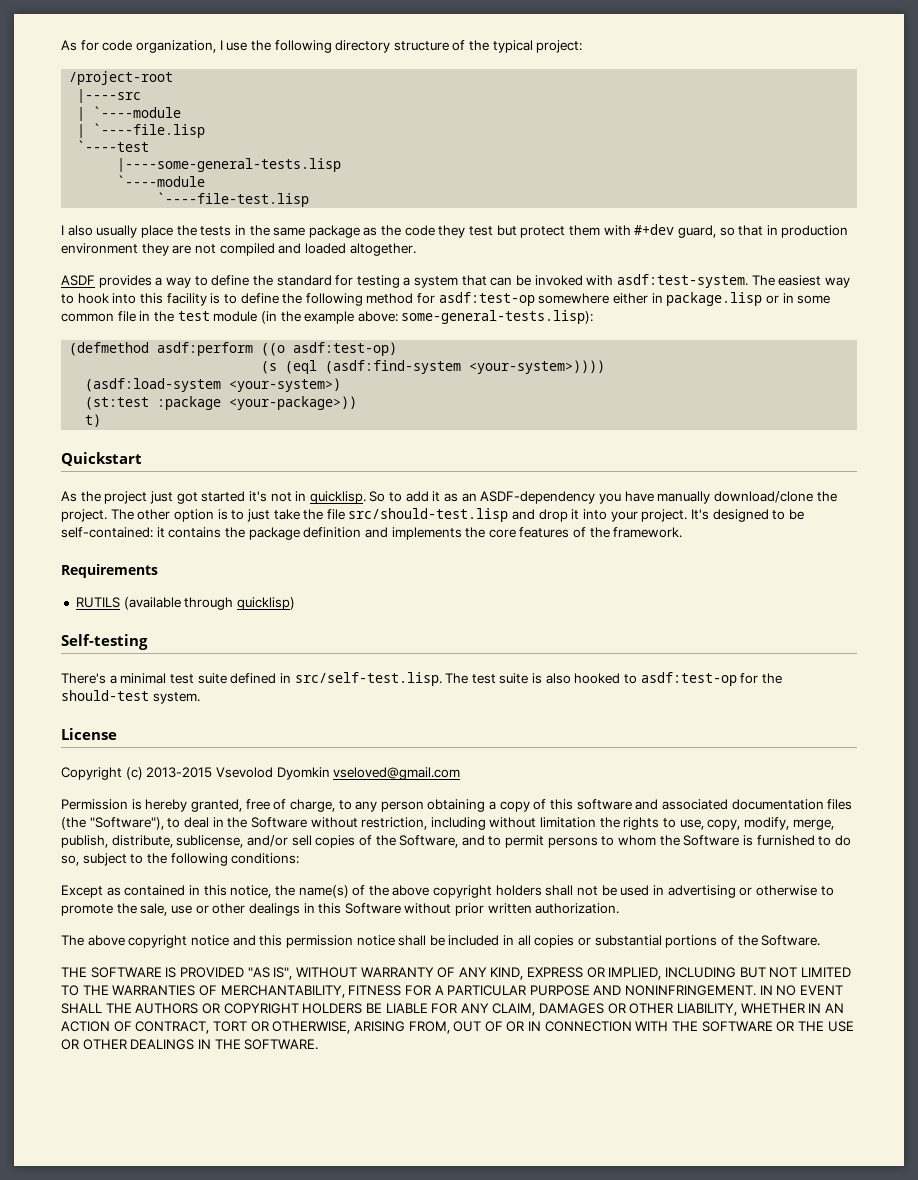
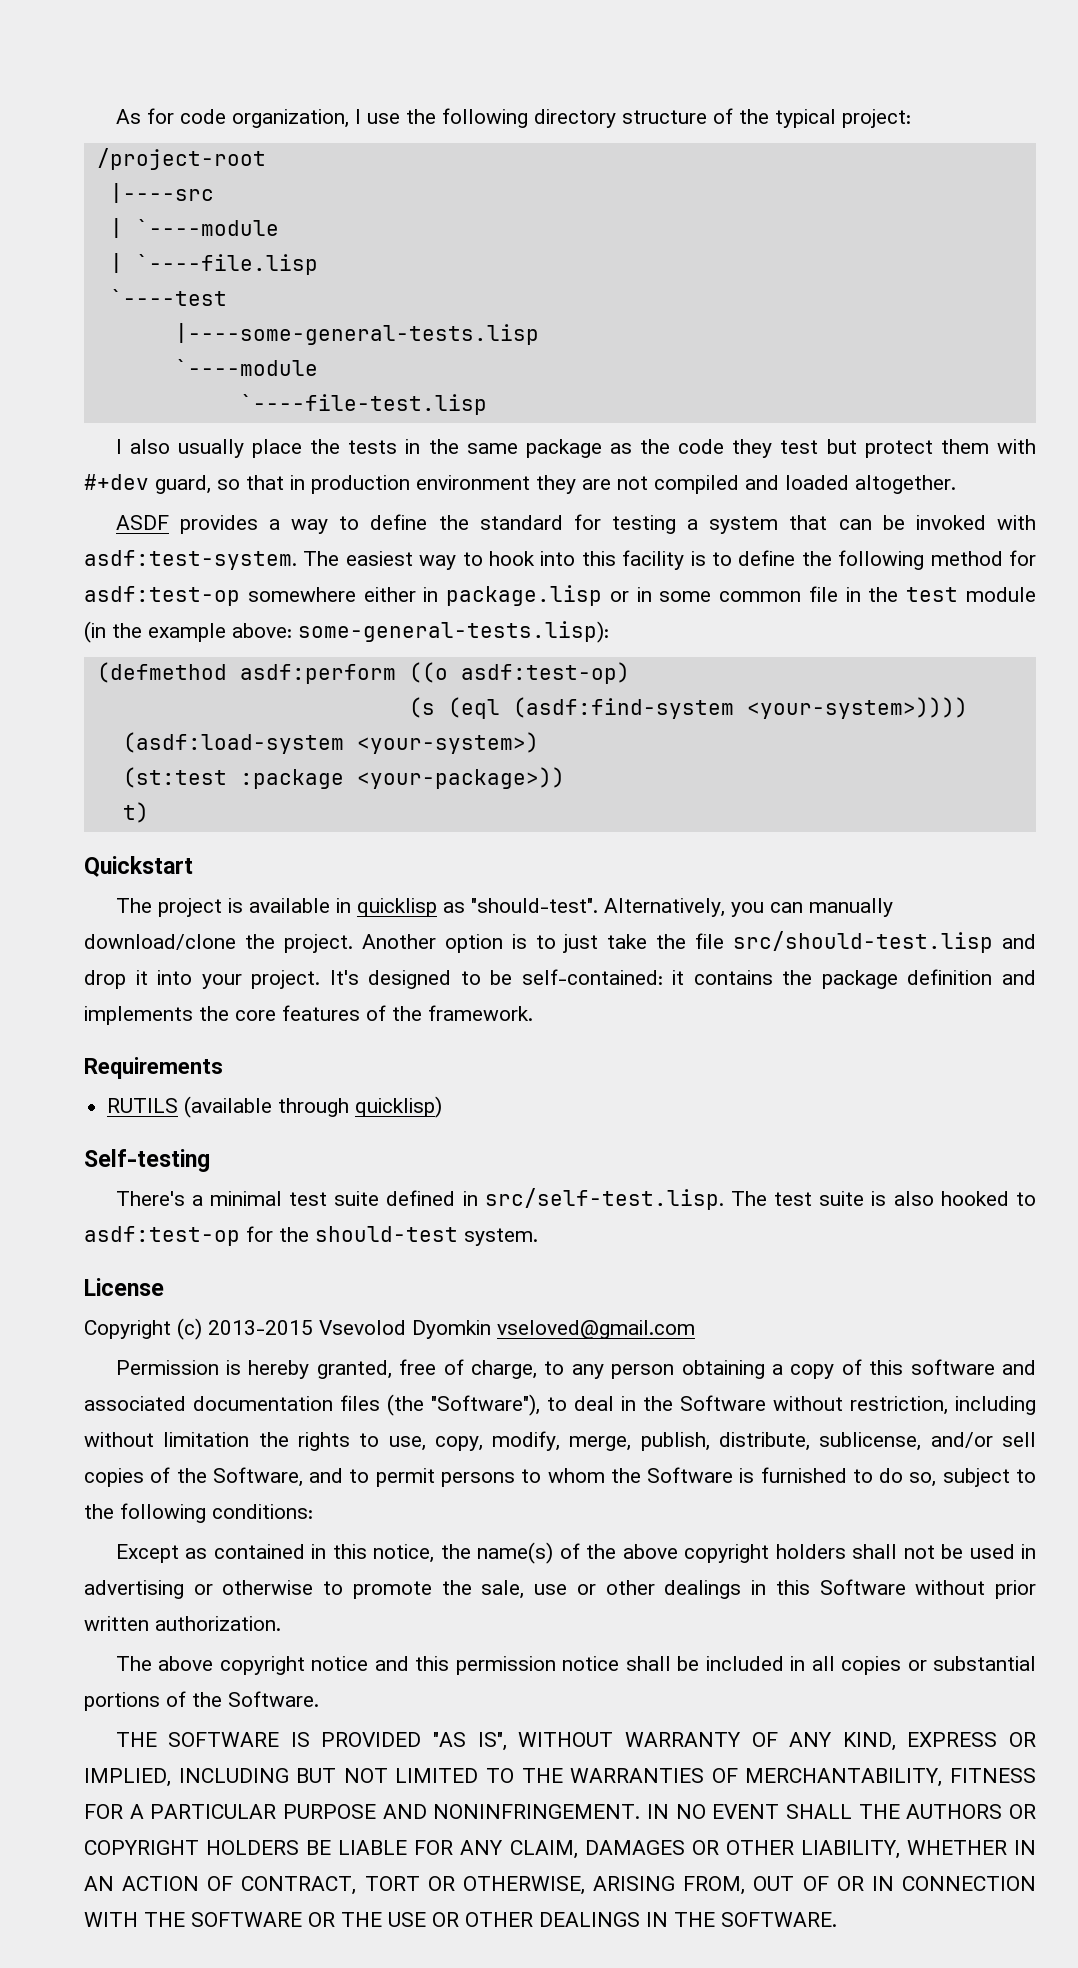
[61,491,654,504] As the project just got started it's not in quicklisp. So to add it as an ASDF-dependency you have -> [115,898,803,917] The project is available in quicklisp as "should-test". Alternatively, you can
[110,509,171,520] The other -> [361,934,436,949] Another

